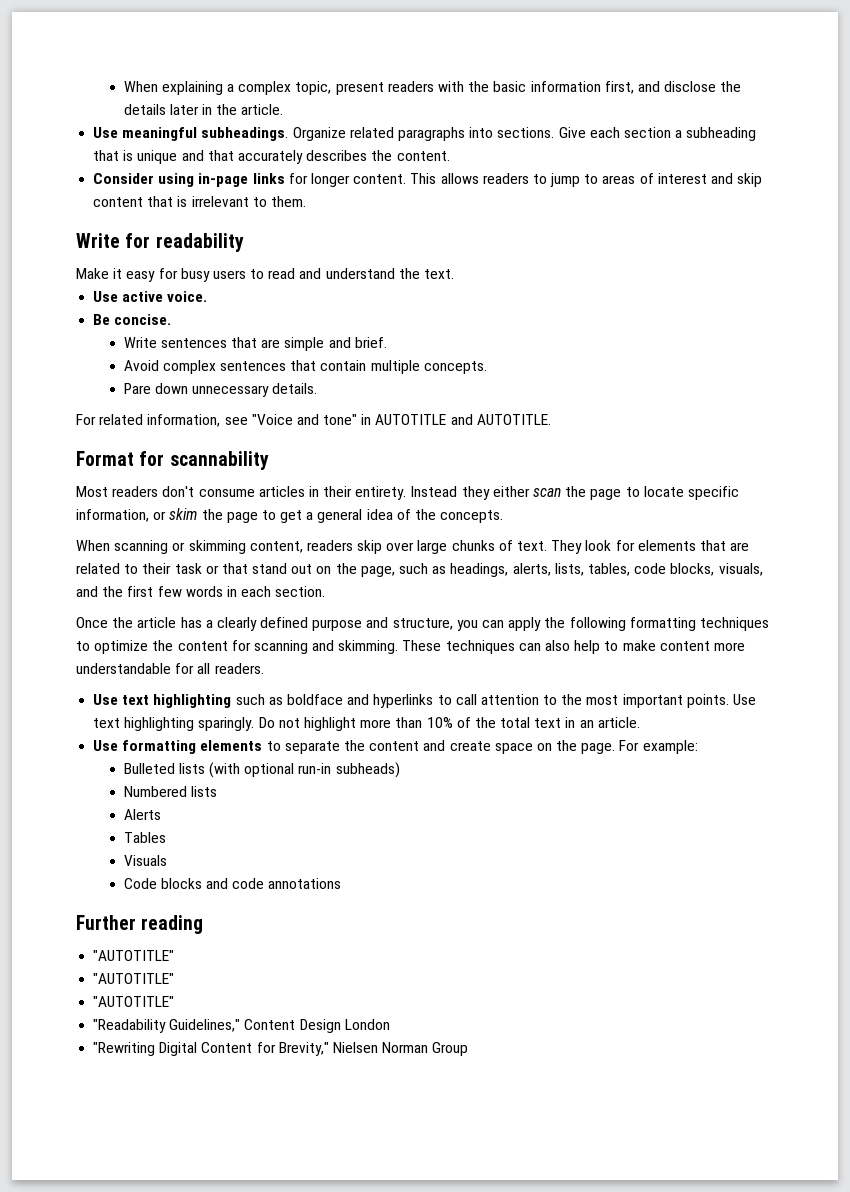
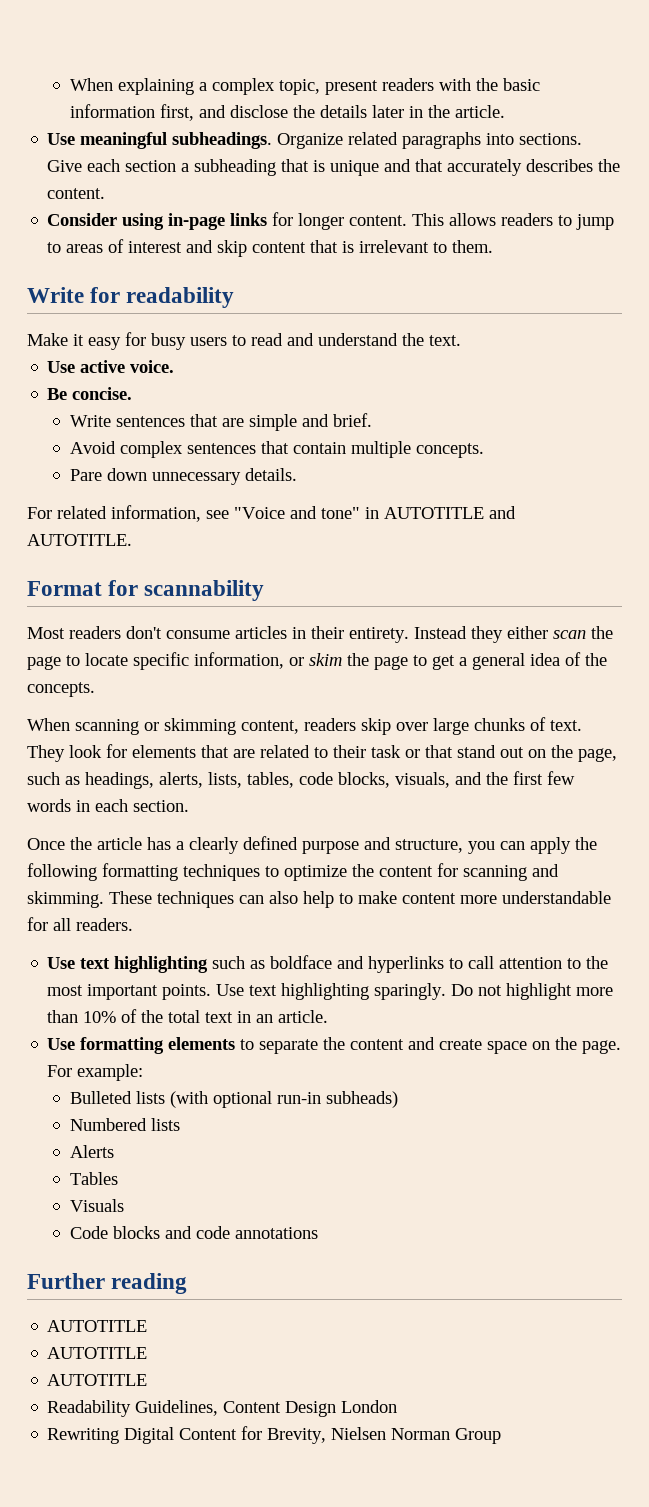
[93,950,175,961] [93,973,175,984] [93,996,175,1007] [93,1019,241,1033] "AUTOTITLE" // "AUTOTITLE" // "AUTOTITLE" // "Readability Guidelines," -> [47,1320,148,1332] [47,1347,148,1359] [47,1374,148,1386] [47,1400,219,1417] AUTOTITLE // AUTOTITLE // AUTOTITLE // Readability Guidelines,
[93,1042,156,1056] "Rewriting -> [47,1428,120,1444] Rewriting
[278,1042,329,1056] Brevity," -> [267,1428,327,1444] Brevity,

